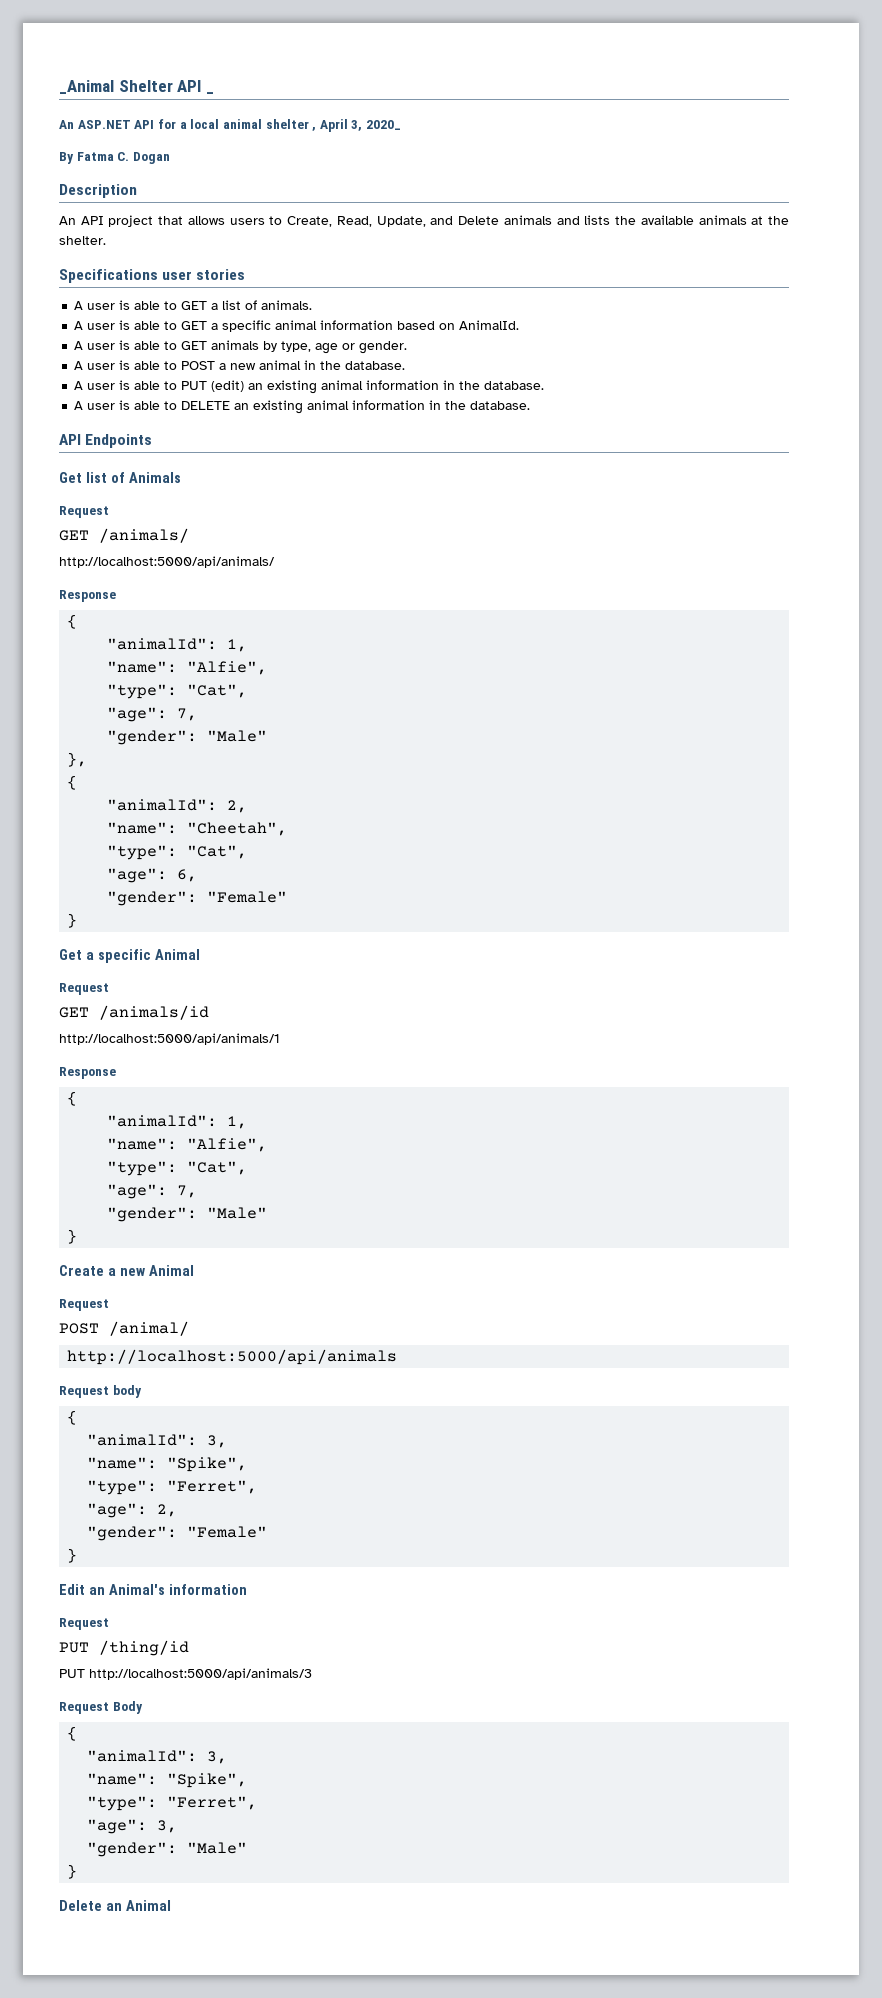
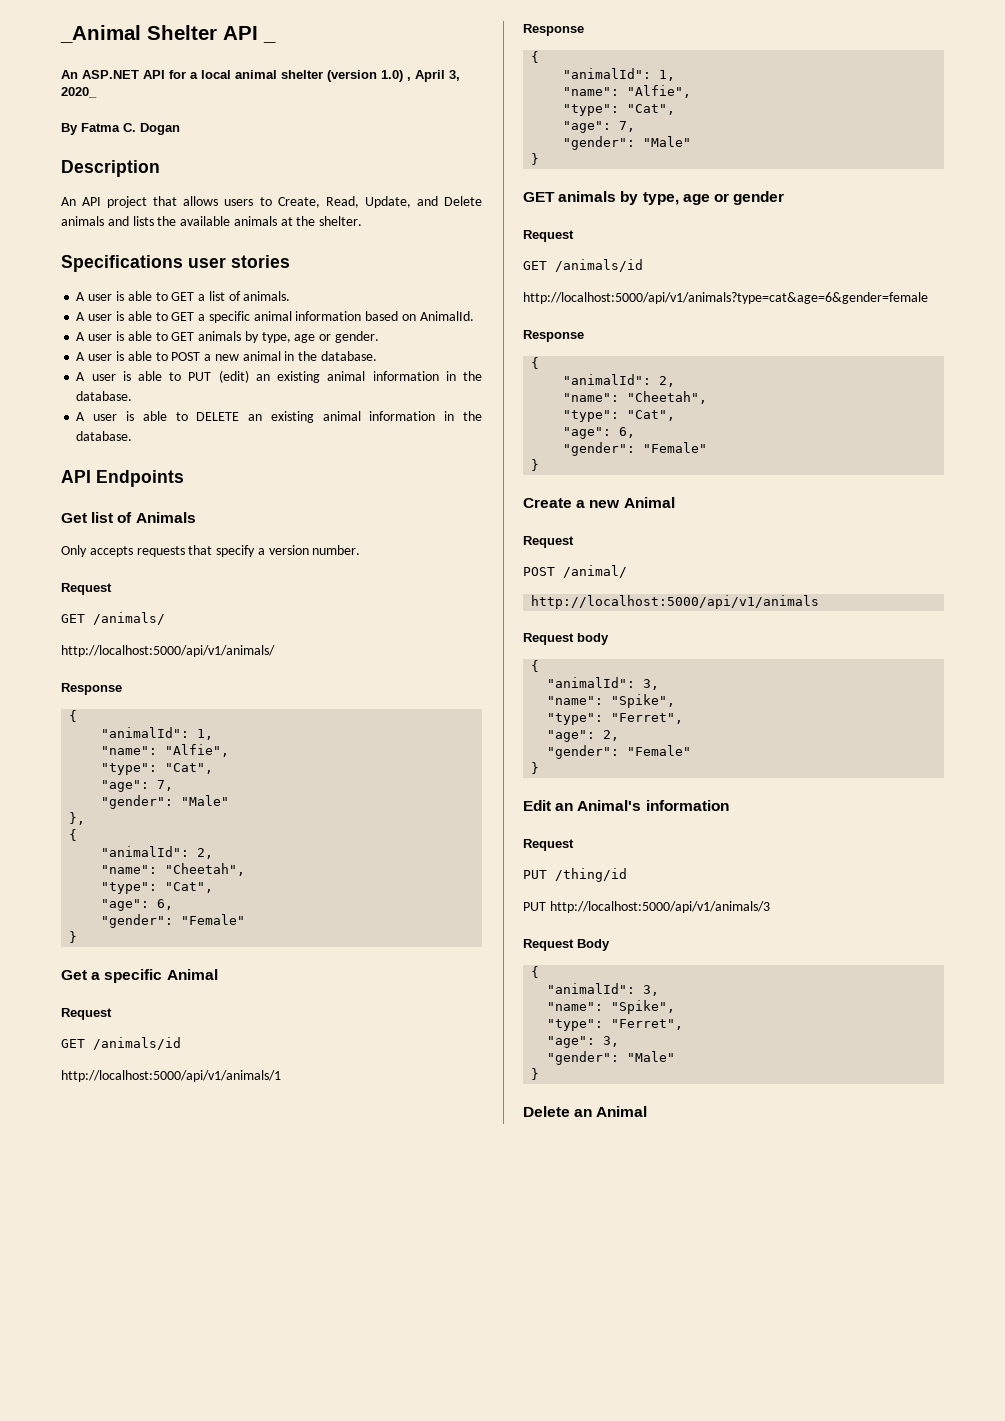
(309, 124) none -> [327,70,403,82] (version 1.0)
(181, 477) none -> [61,545,361,557] // Only accepts requests that specify a version number.
[59,556,275,568] http://localhost:5000/api/animals/ -> [61,645,275,657] http://localhost:5000/api/v1/animals/
[59,1033,280,1045] http://localhost:5000/api/animals/1 -> [61,1070,281,1082] http://localhost:5000/api/v1/animals/1
(78, 1236) none -> [523,191,785,205] [523,230,574,242] [523,259,643,272] [523,292,928,304] [523,330,584,342] [531,357,540,369] [563,374,676,387] [563,391,708,404] [563,410,676,422] [563,427,636,439] [563,442,708,456] [531,459,540,471] // GET animals by type, age or gender // Request // GET /animals/id // http://localhost:5000/api/v1/animals?type=cat&age=6&gender=female // Response // { // "animalId": 2, // "name": "Cheetah", // "type": "Cat", // "age": 6, // "gender": "Female" // }
[67,1349,398,1365] http://localhost:5000/api/animals -> [531,595,820,609] http://localhost:5000/api/v1/animals
[89,1668,312,1680] http://localhost:5000/api/animals/3 -> [549,901,770,913] http://localhost:5000/api/v1/animals/3

